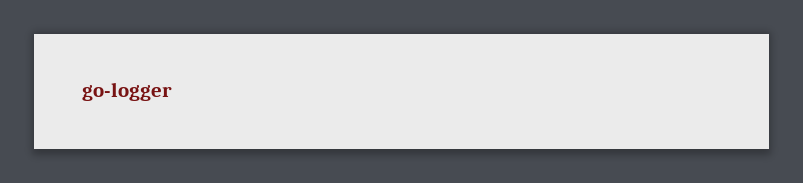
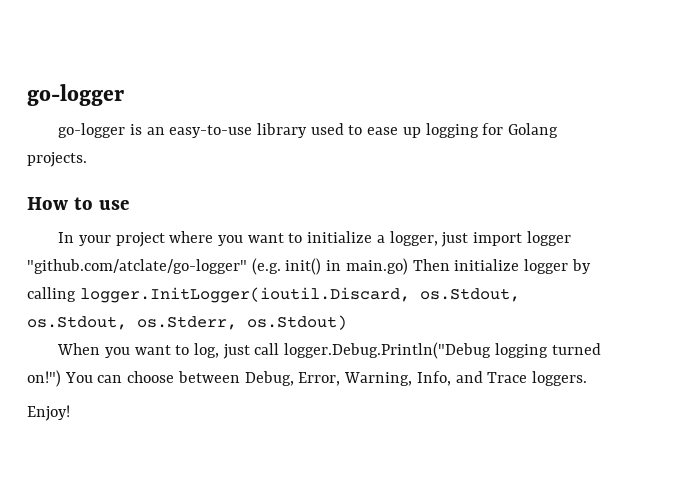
[82,82,172,101] go-logger -> [27,84,124,106] [58,123,559,138] [27,152,87,167] [27,197,129,210] [58,231,571,247] [27,258,591,275] [27,287,520,303] [27,315,347,330] [57,342,601,359] [27,370,587,387] [27,405,70,421] go-logger // go-logger is an easy-to-use library used to ease up logging for Golang projects. // How to use // In your project where you want to initialize a logger, just import logger "github.com/atclate/go-logger" (e.g. init() in main.go) Then initialize logger by calling logger.InitLogger(ioutil.Discard, os.Stdout, os.Stdout, os.Stderr, os.Stdout) // When you want to log, just call logger.Debug.Println("Debug logging turned on!") You can choose between Debug, Error, Warning, Info, and Trace loggers. // Enjoy!

